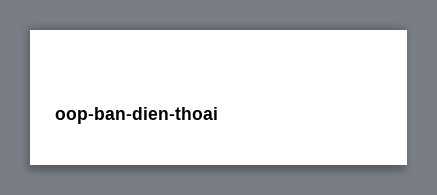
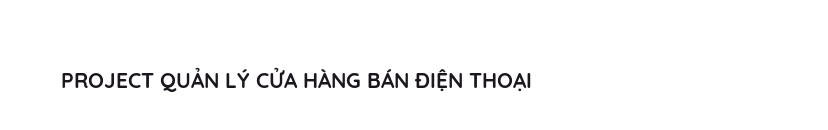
[55,107,218,124] oop-ban-dien-thoai -> [61,67,532,92] PROJECT QUẢN LÝ CỬA HÀNG BÁN ĐIỆN THOẠI

